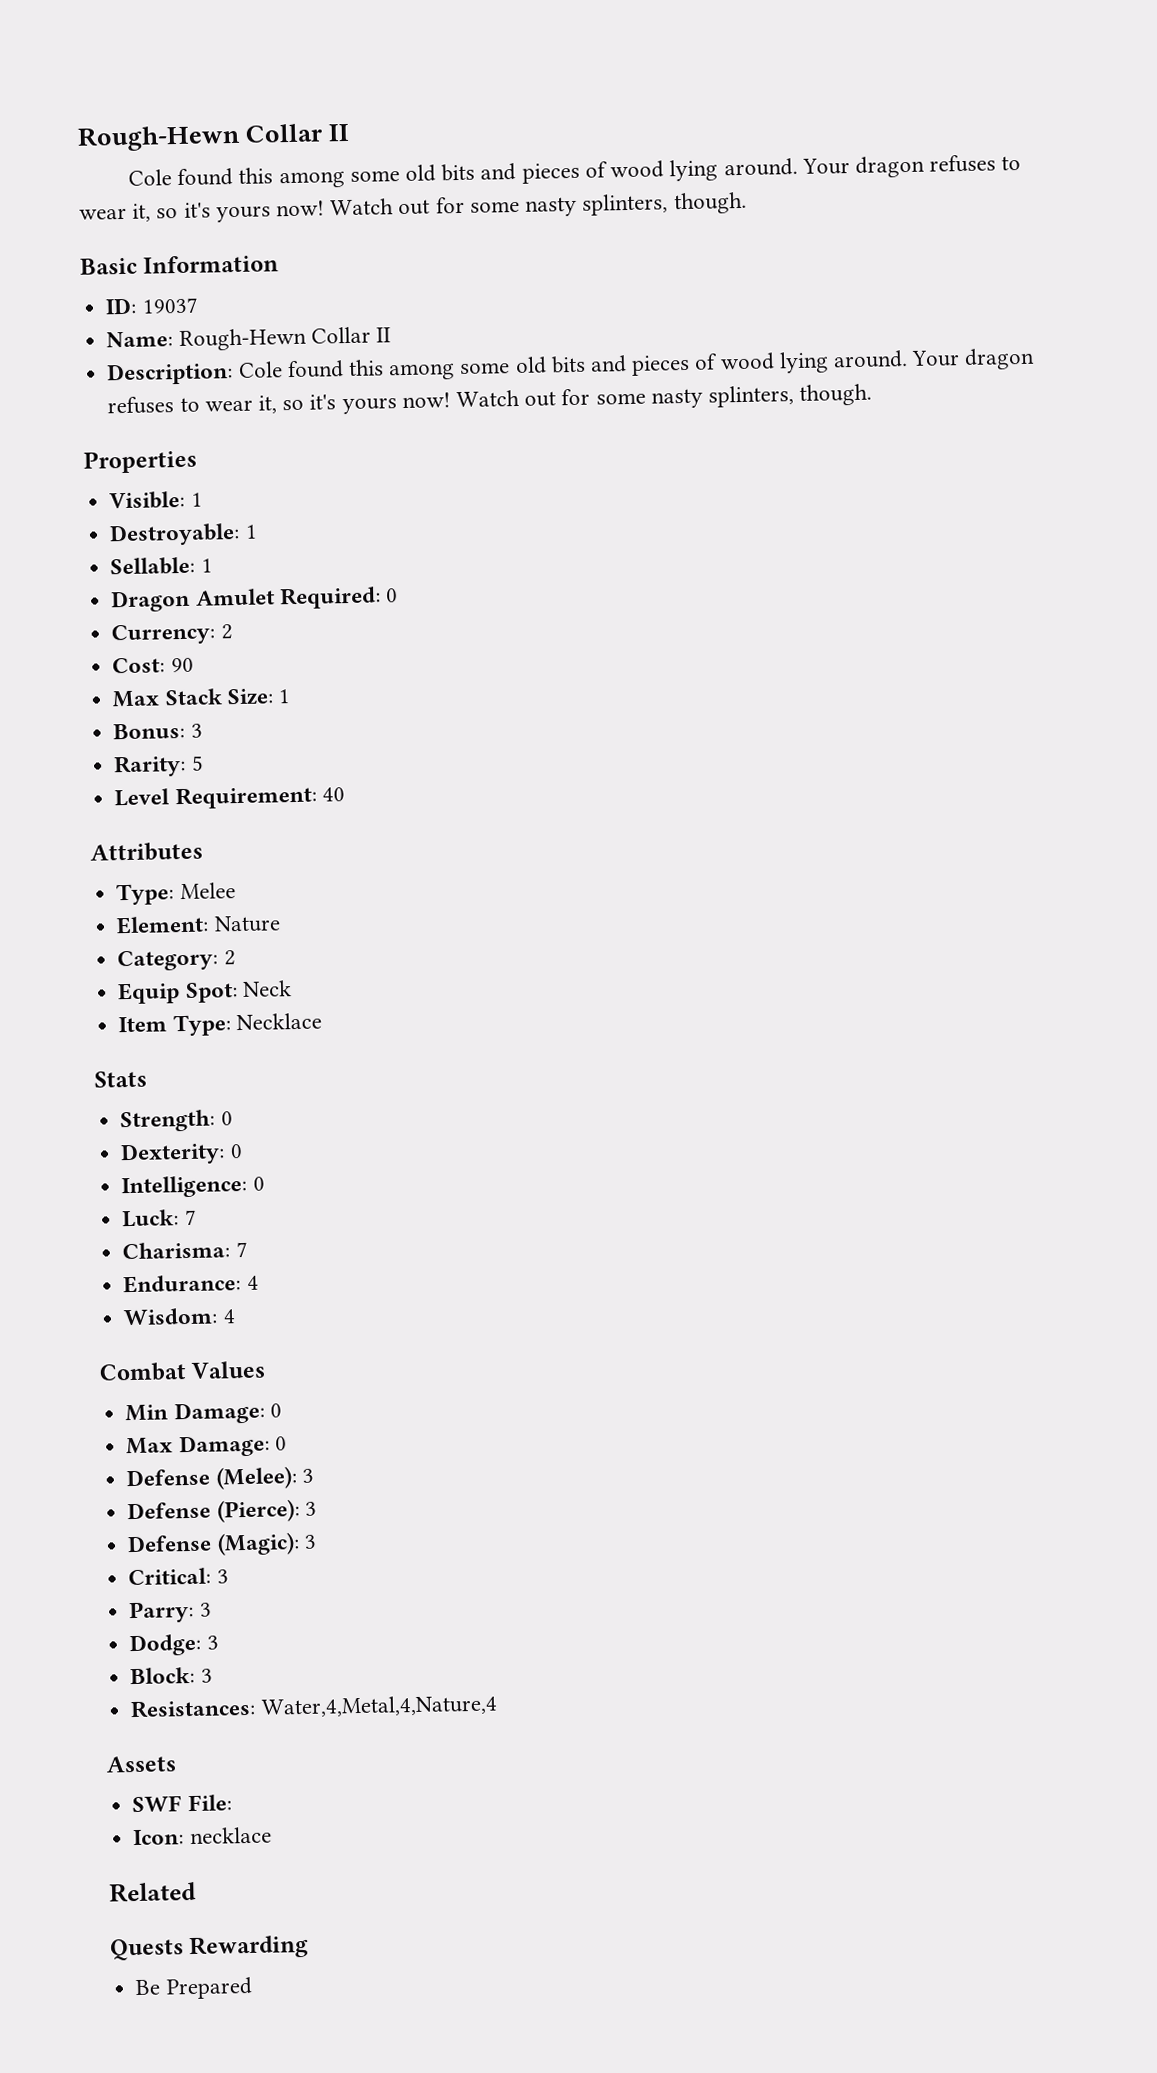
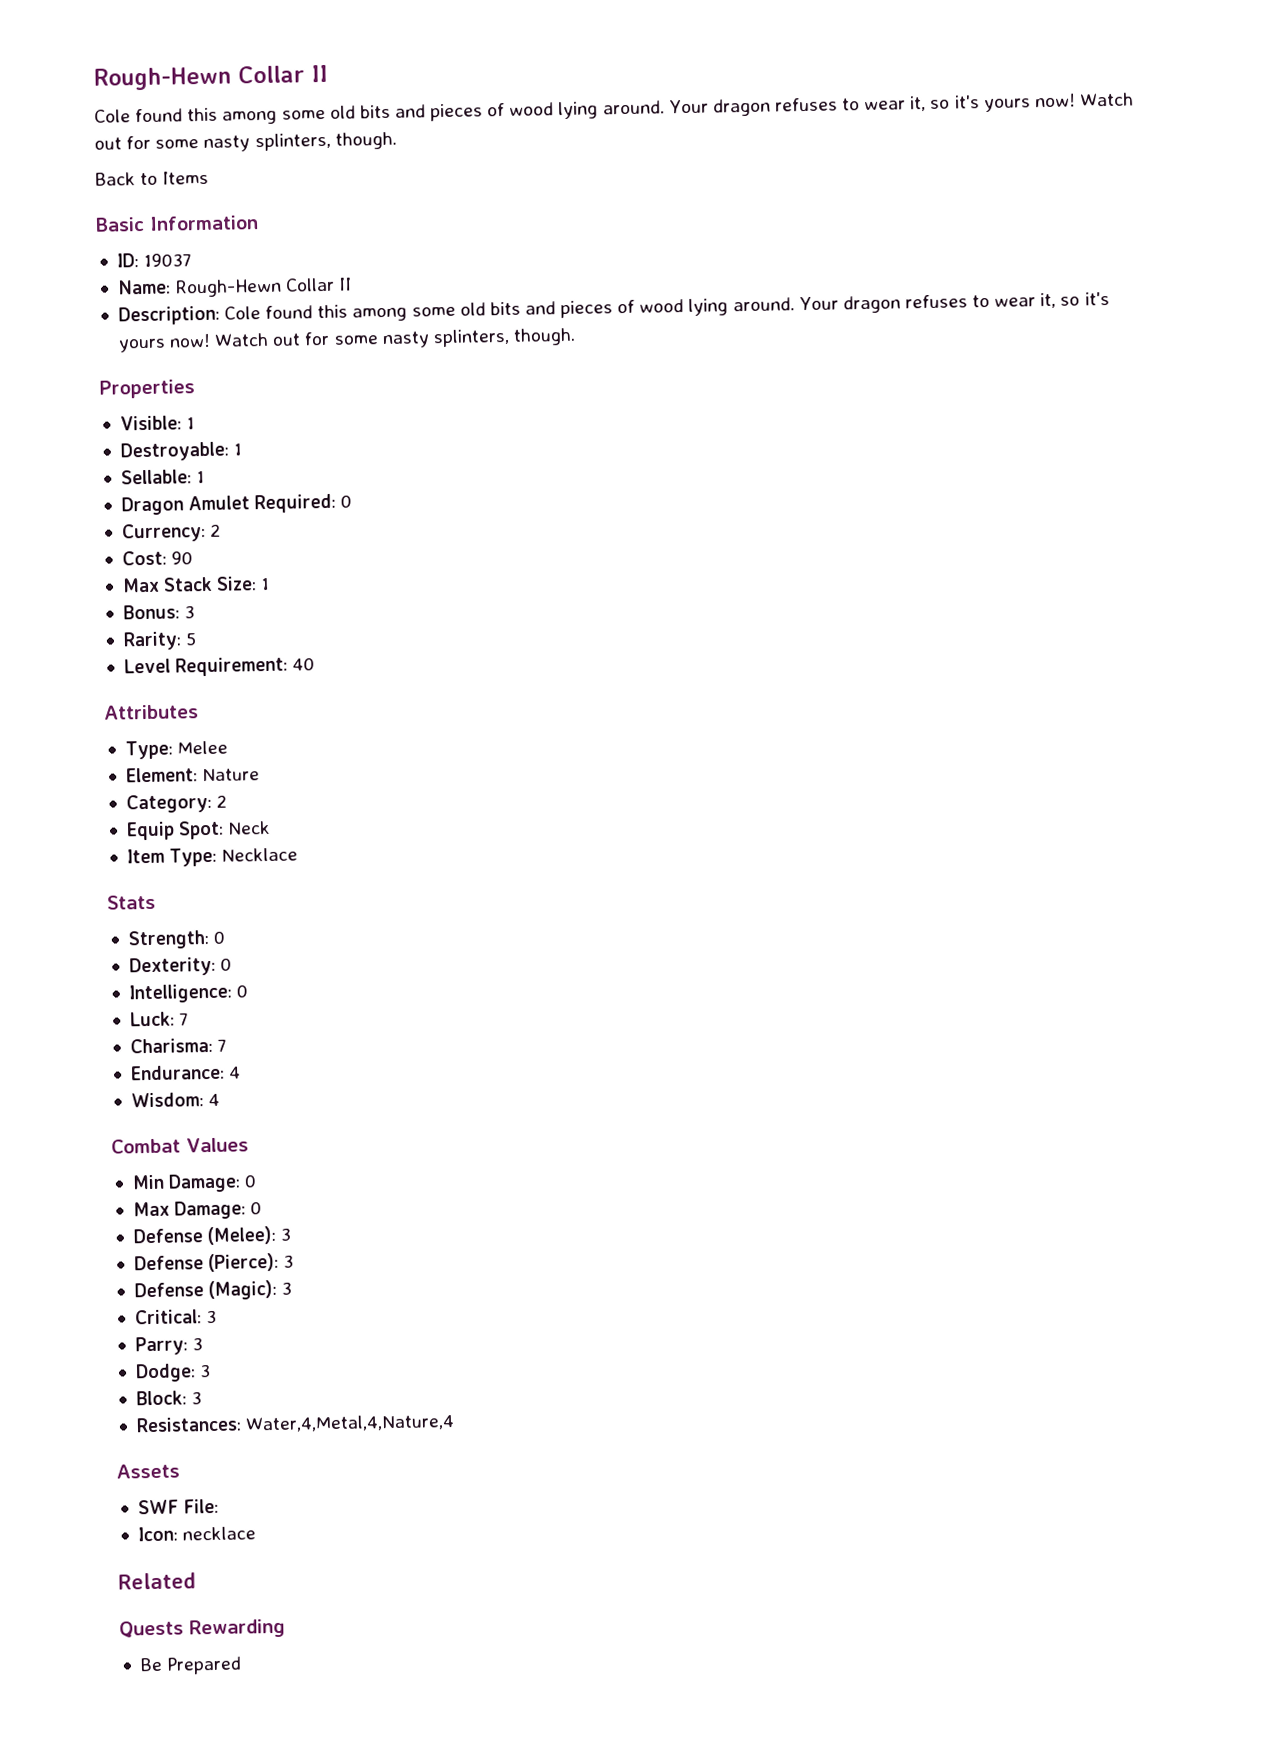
(747, 203) none -> [95,170,210,186] // Back to Items

